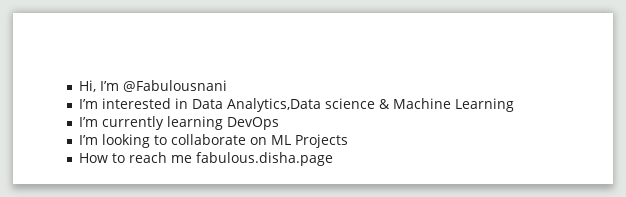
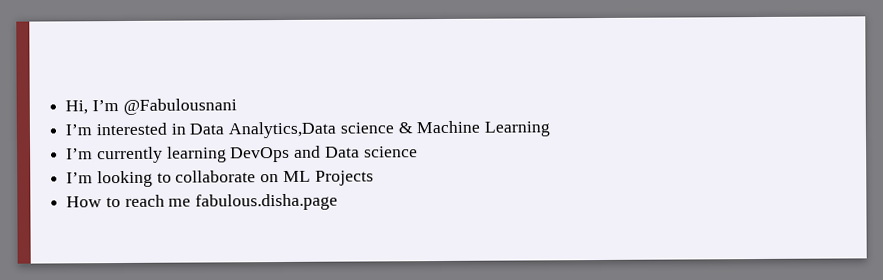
(279, 123) none -> [294,145,418,158] and Data science

